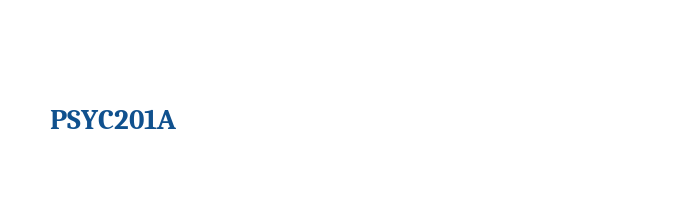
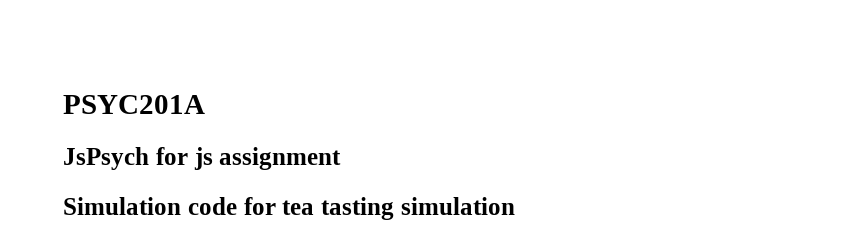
(177, 119) none -> [63,147,342,170] [63,197,515,220] // JsPsych for js assignment // Simulation code for tea tasting simulation

